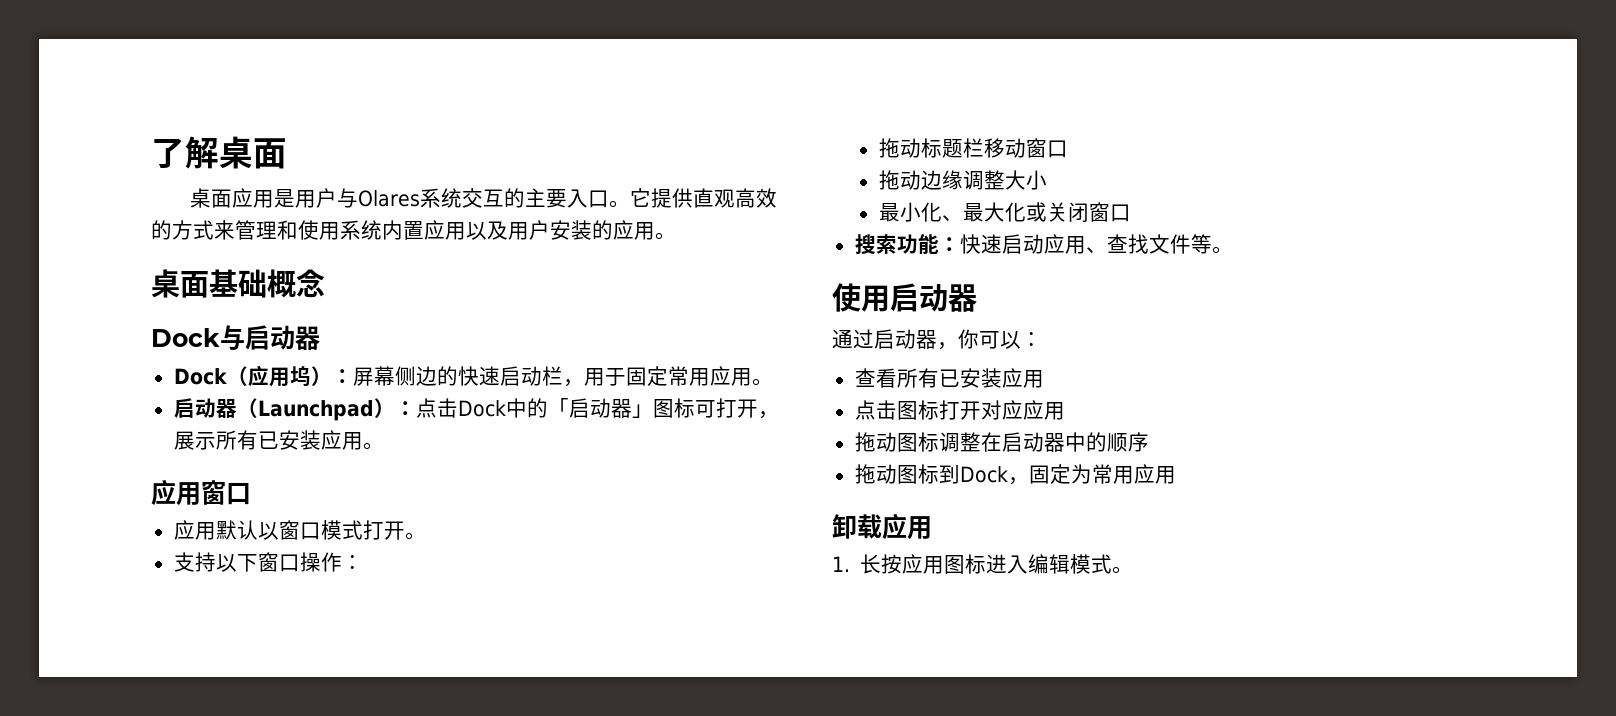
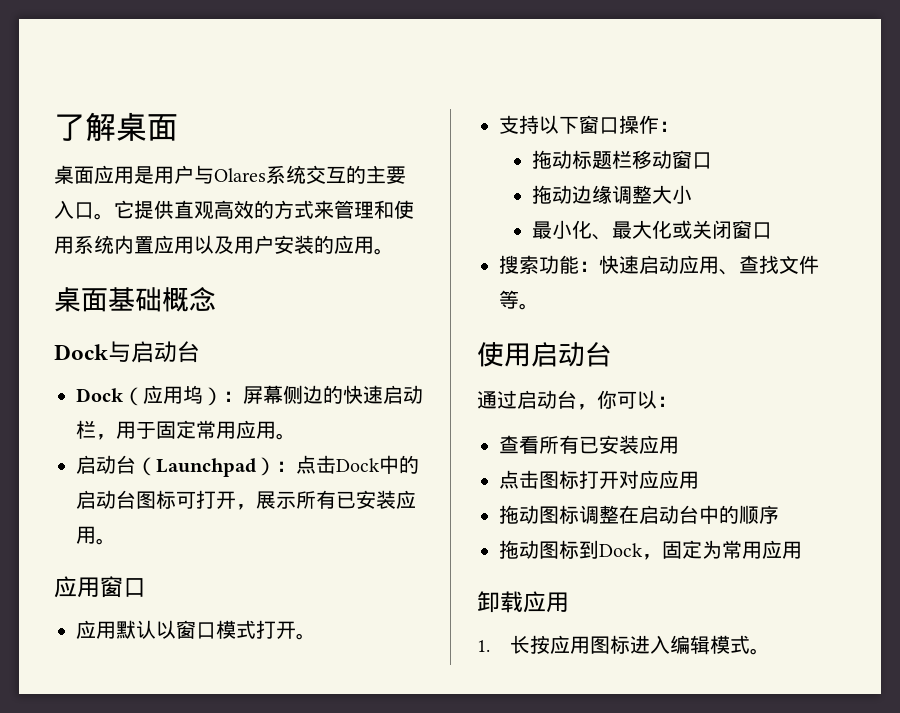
[295,326,320,350] 器 -> [177,341,200,363] 台
[215,399,237,418] 器 -> [116,455,136,474] 台
[547,398,653,418] 「启动器」 -> [76,490,136,509] 启动台
[948,284,977,312] 器 -> [585,342,612,367] 台
[916,330,937,349] 器 -> [557,390,577,409] 台
[1043,433,1065,452] 器 -> [679,505,699,524] 台

